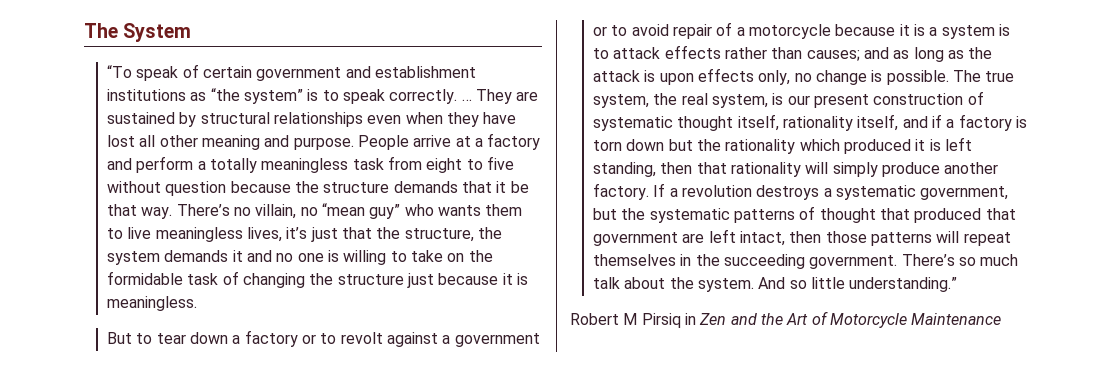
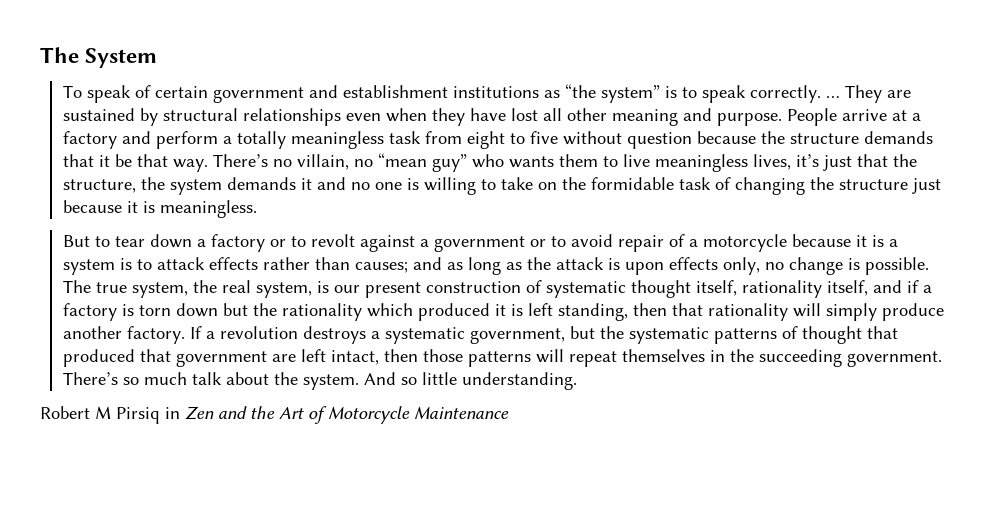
[107,65,133,78] “To -> [62,85,82,98] To
[849,277,958,292] understanding.” -> [461,372,577,390] understanding.

